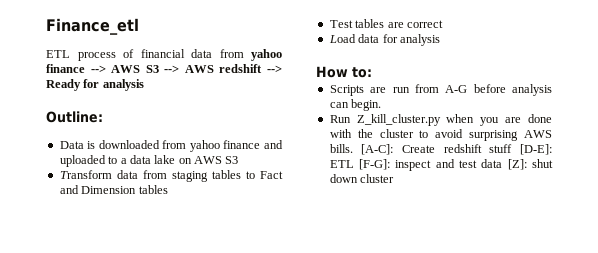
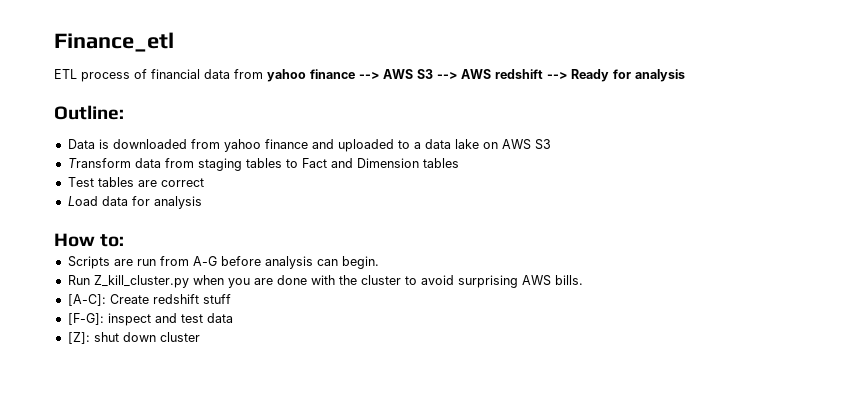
(353, 148) none -> (583, 280) //
[520,144,552,155] [329,160,354,168] [D-E]: ETL -> (231, 299) //
(503, 163) none -> (233, 318) //

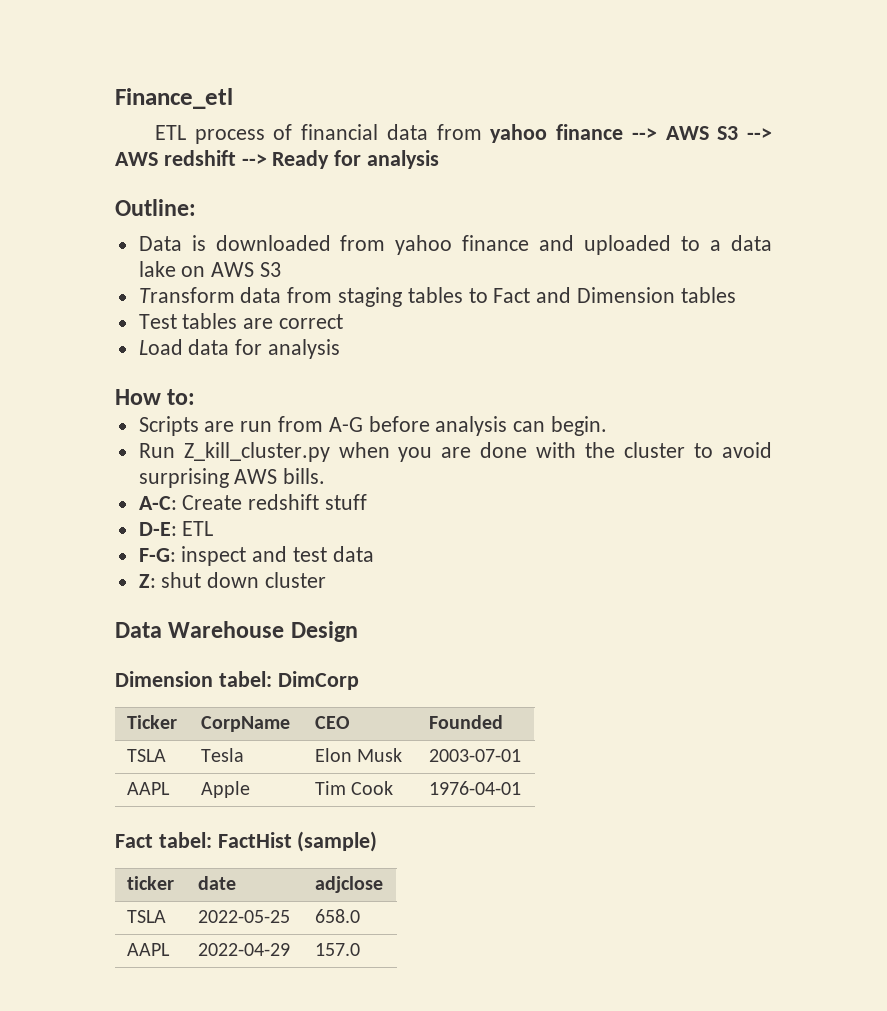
[67,294,106,306] [A-C]: -> [138,496,177,510] A-C:
[67,313,104,325] [F-G]: -> [138,521,214,536] [138,548,176,562] D-E: ETL // F-G:
[67,332,90,344] [Z]: -> [138,574,156,588] Z:
(200, 337) none -> [115,621,358,642] [115,671,359,690] [126,715,177,729] [200,716,290,732] [314,716,350,729] [428,715,503,729] [126,749,166,762] [200,748,244,762] [314,748,403,762] [428,749,521,762] [126,782,170,795] [200,781,250,798] [314,781,394,795] [428,781,521,795] [115,831,378,852] [126,876,174,890] [197,876,236,890] [314,876,383,893] [126,910,166,923] [197,910,290,923] [314,909,360,923] [126,943,170,956] [197,943,290,956] [314,943,360,956] // Data Warehouse Design // Dimension tabel: DimCorp // Ticker | CorpName | CEO | Founded // TSLA | Tesla | Elon Musk | 2003-07-01 // AAPL | Apple | Tim Cook | 1976-04-01 // Fact tabel: FactHist (sample) // ticker | date | adjclose // TSLA | 2022-05-25 | 658.0 // AAPL | 2022-04-29 | 157.0

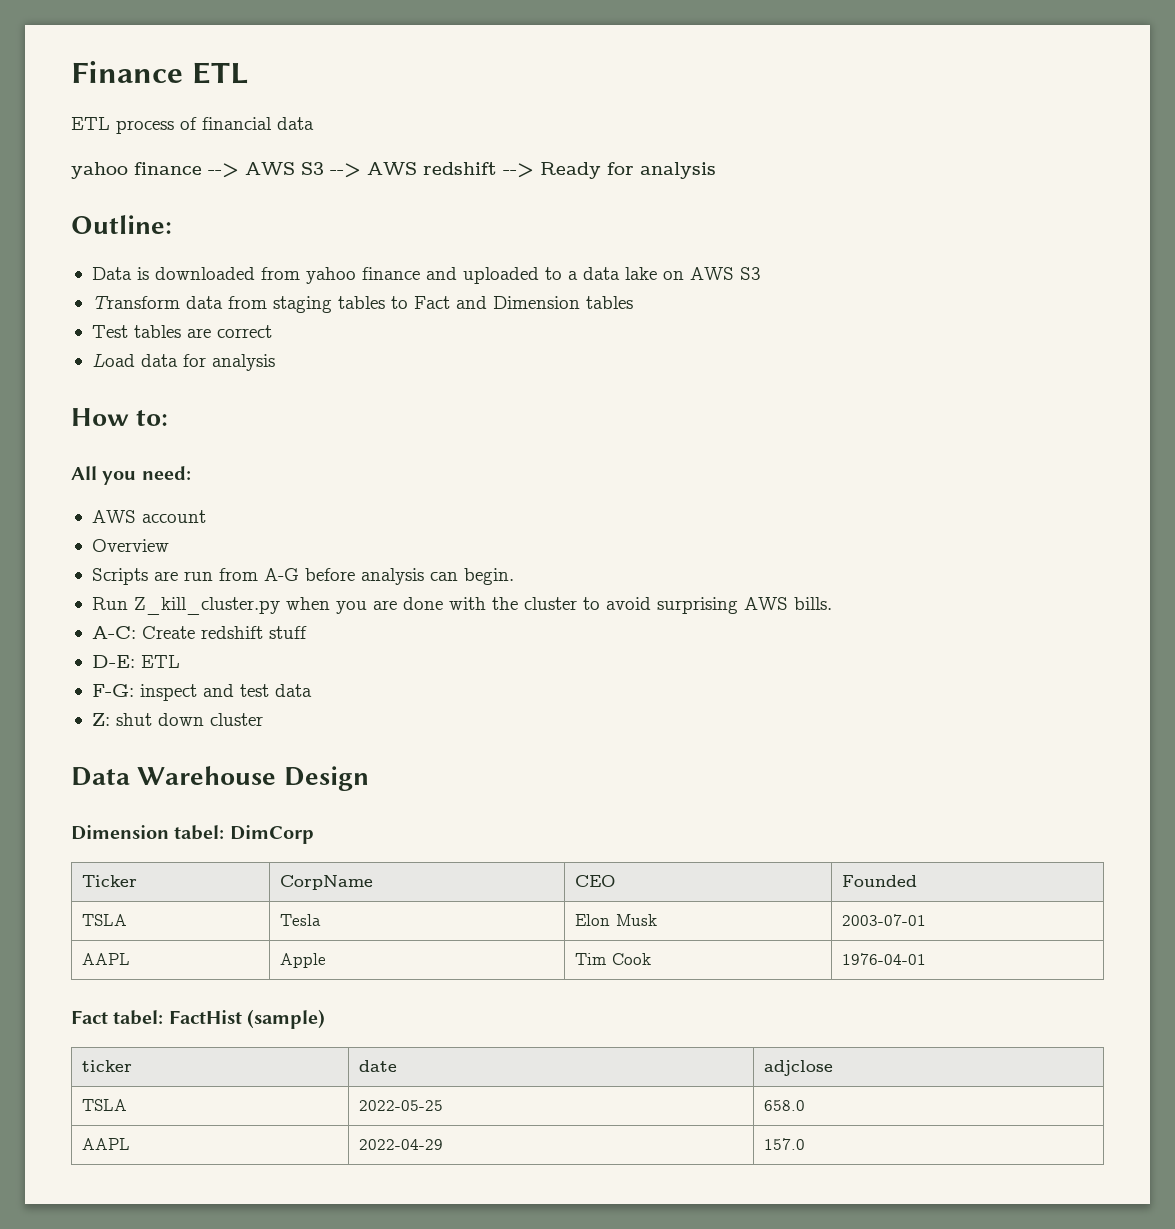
[115,88,233,109] Finance_etl -> [71,61,249,84] Finance ETL
[436,124,482,140] from -> (314, 123) //
(196, 397) none -> [71,466,191,485] [91,510,206,523] [91,539,169,552] // All you need: // AWS account // Overview

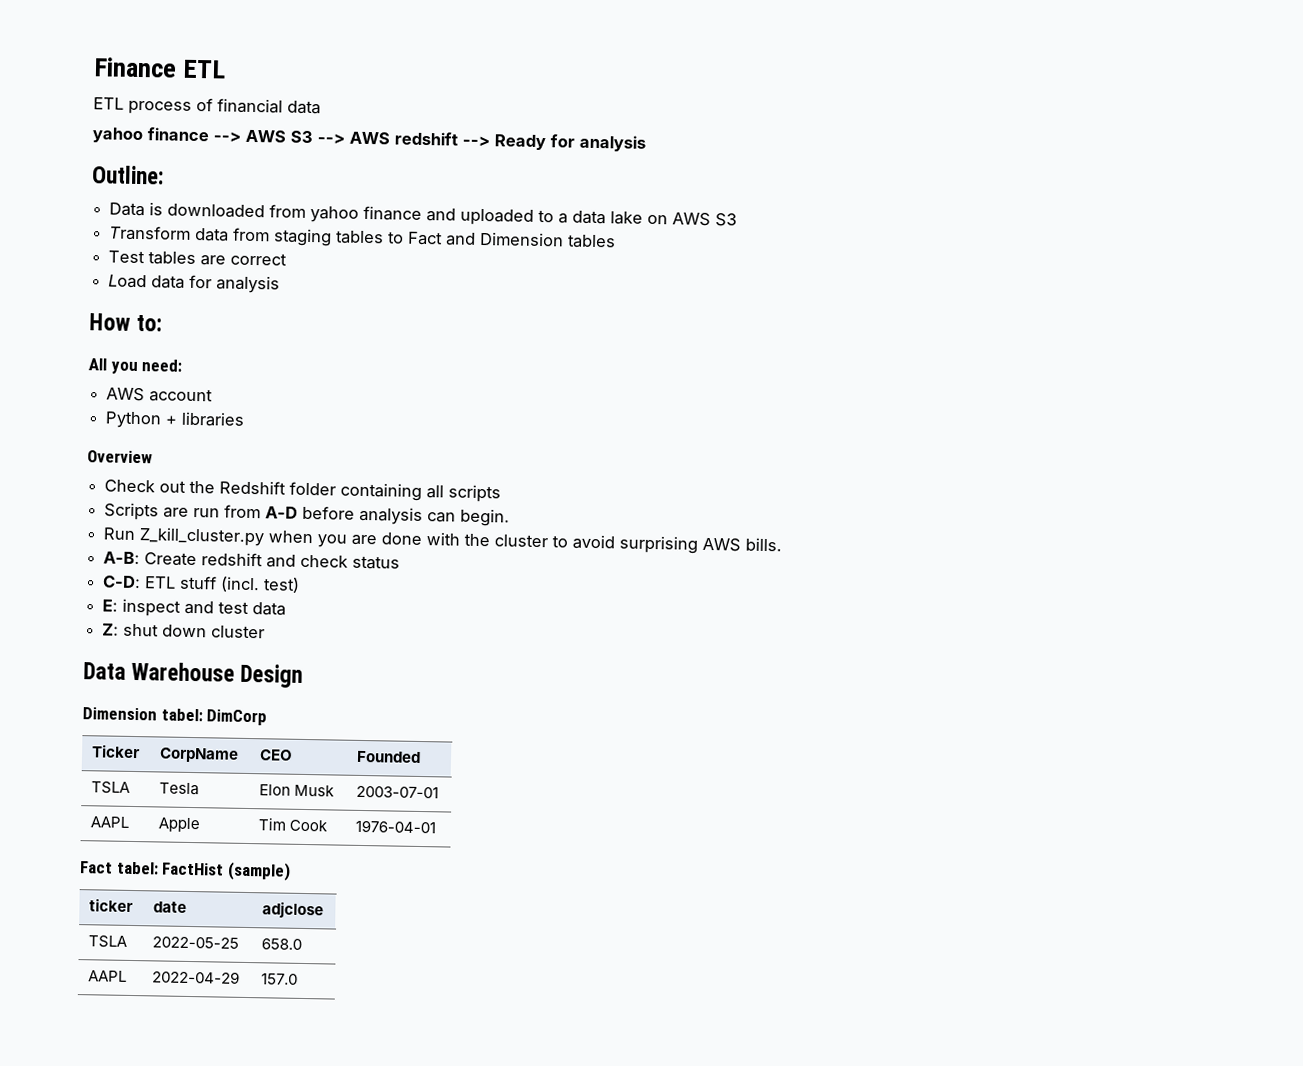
[91,539,169,552] Overview -> [105,411,246,429] [87,450,153,464] [104,479,502,503] Python + libraries // Overview // Check out the Redshift folder containing all scripts
[263,568,299,581] A-G -> [265,506,299,519] A-D
[91,626,136,639] A-C: -> [103,551,141,565] A-B:
[268,626,307,639] [91,655,180,668] [91,684,134,697] stuff // D-E: ETL // F-G: -> [266,554,401,570] [102,575,301,593] [102,599,119,612] and check status // C-D: ETL stuff (incl. test) // E:

